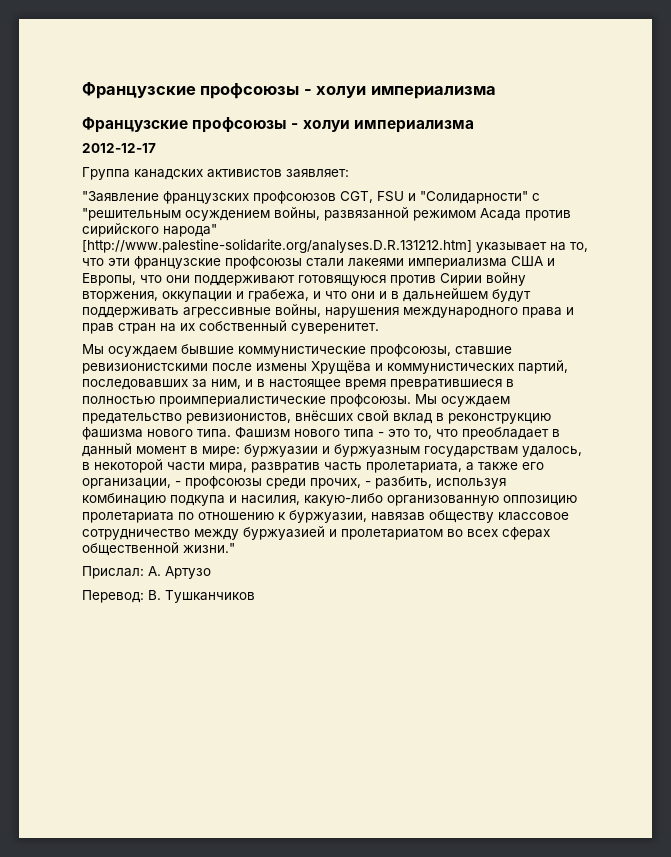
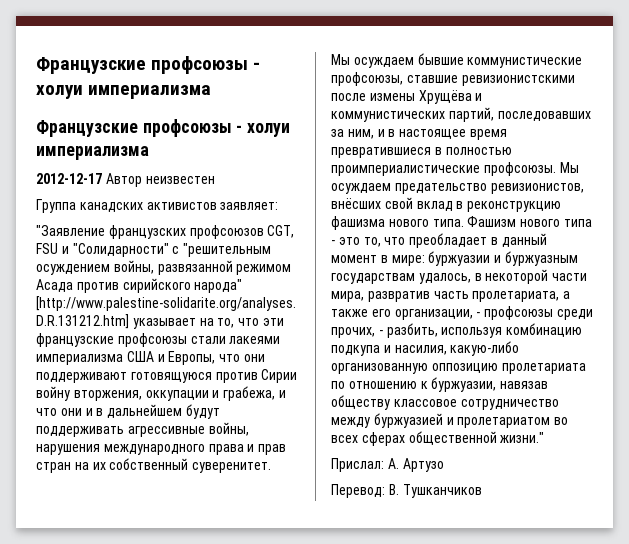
(156, 148) none -> [105,173,215,187] Автор неизвестен

